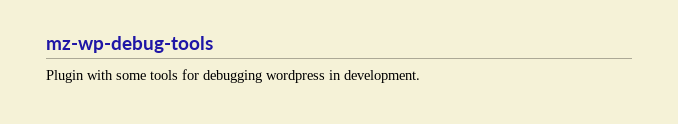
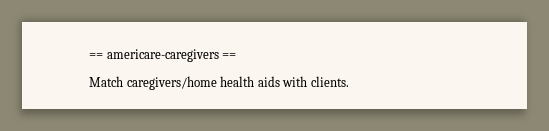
[46,36,213,53] [46,69,420,83] mz-wp-debug-tools // Plugin with some tools for debugging wordpress in development. -> [89,49,237,62] [89,76,349,90] == americare-caregivers == // Match caregivers/home health aids with clients.

